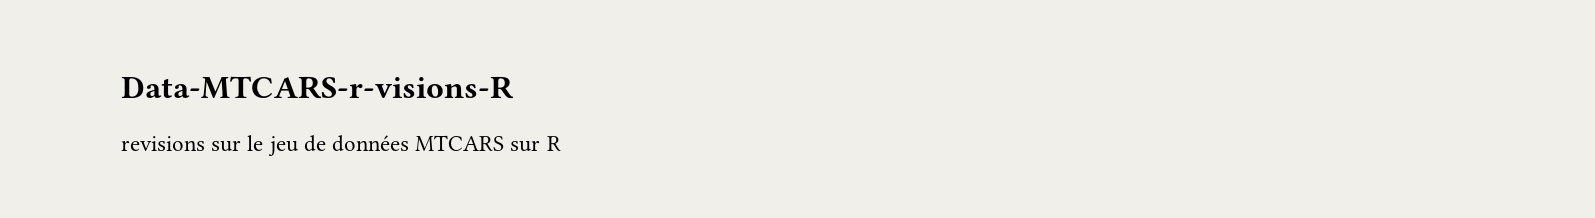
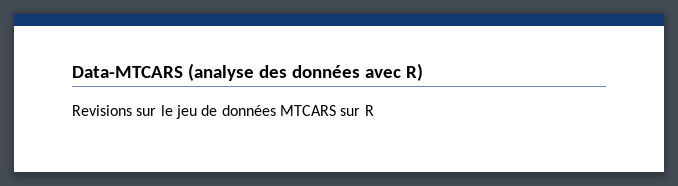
[121,76,514,99] [121,136,205,151] Data-MTCARS-r-visions-R // revisions -> [72,63,423,81] [72,105,132,116] Data-MTCARS (analyse des données avec R) // Revisions

